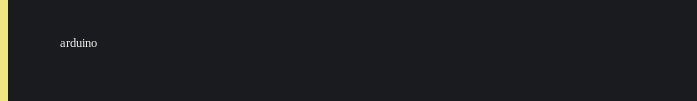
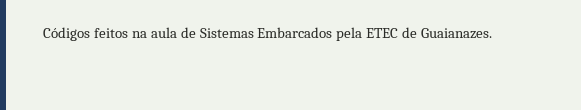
[60,38,97,47] arduino -> [43,27,493,41] Códigos feitos na aula de Sistemas Embarcados pela ETEC de Guaianazes.

